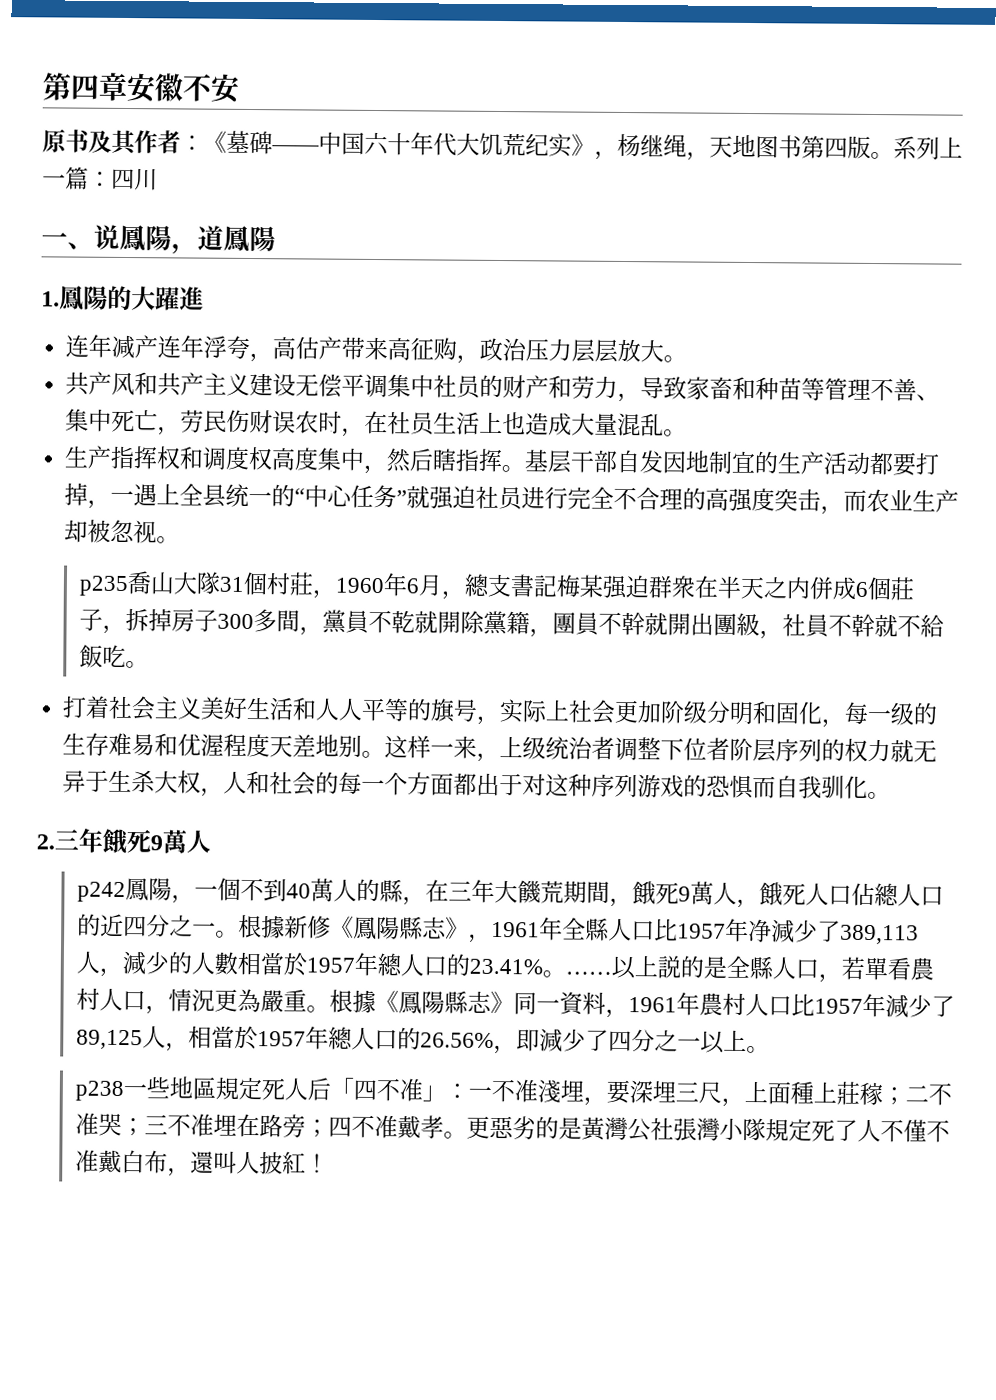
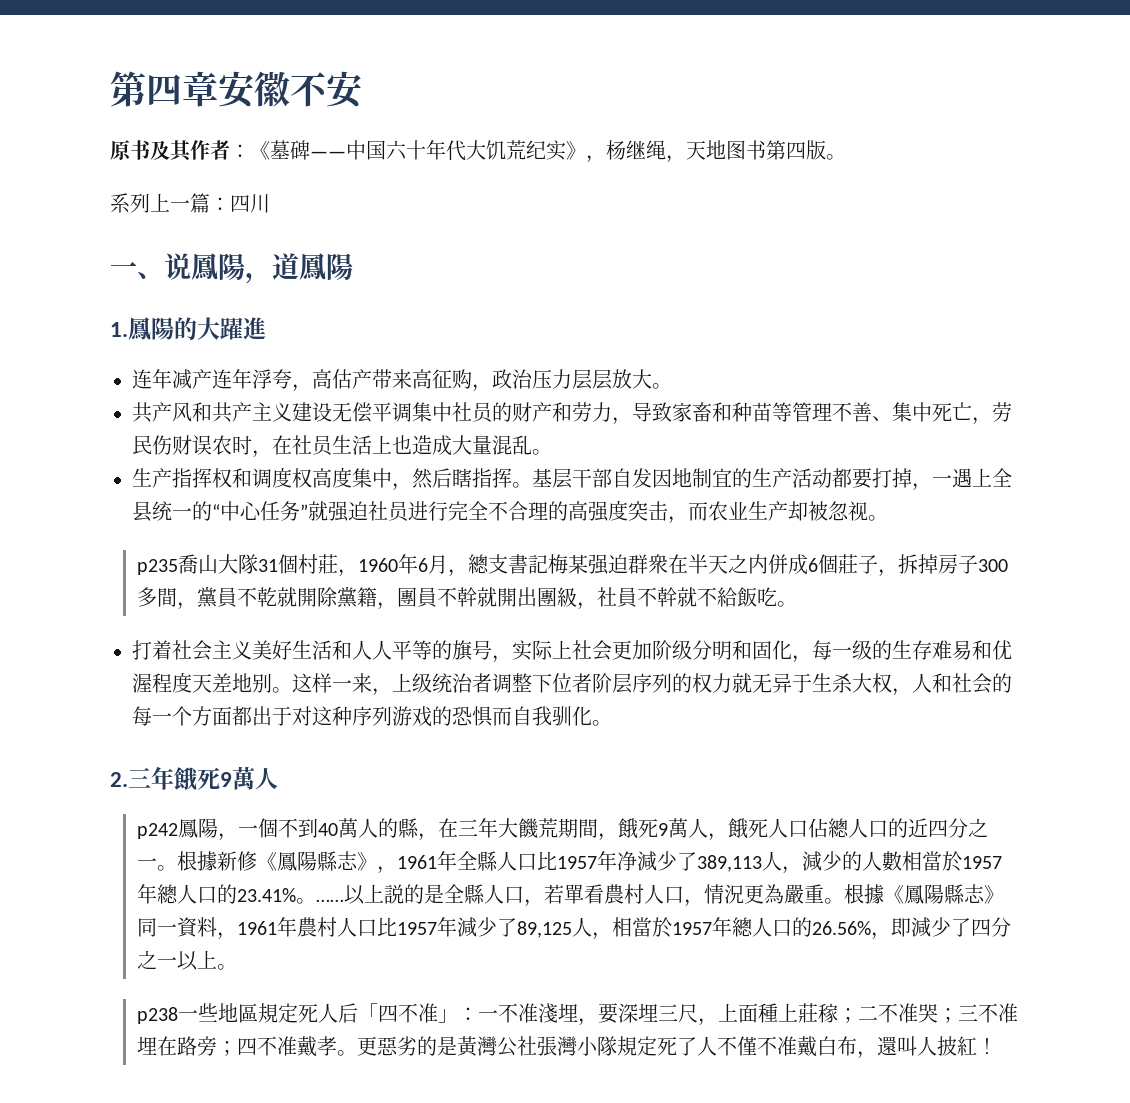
(894, 155) none -> (846, 157) //

